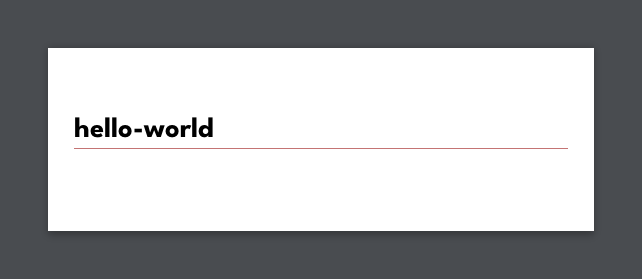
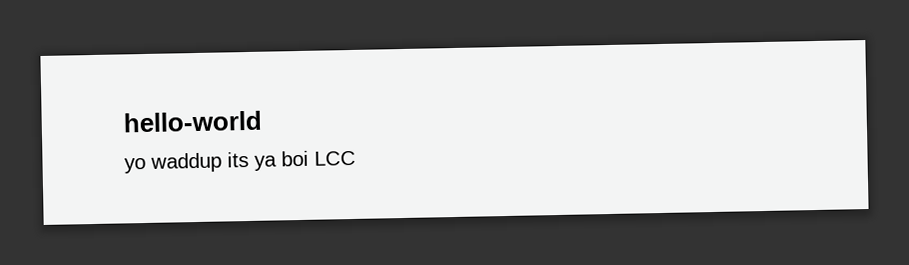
(214, 127) none -> [124,150,356,174] // yo waddup its ya boi LCC

